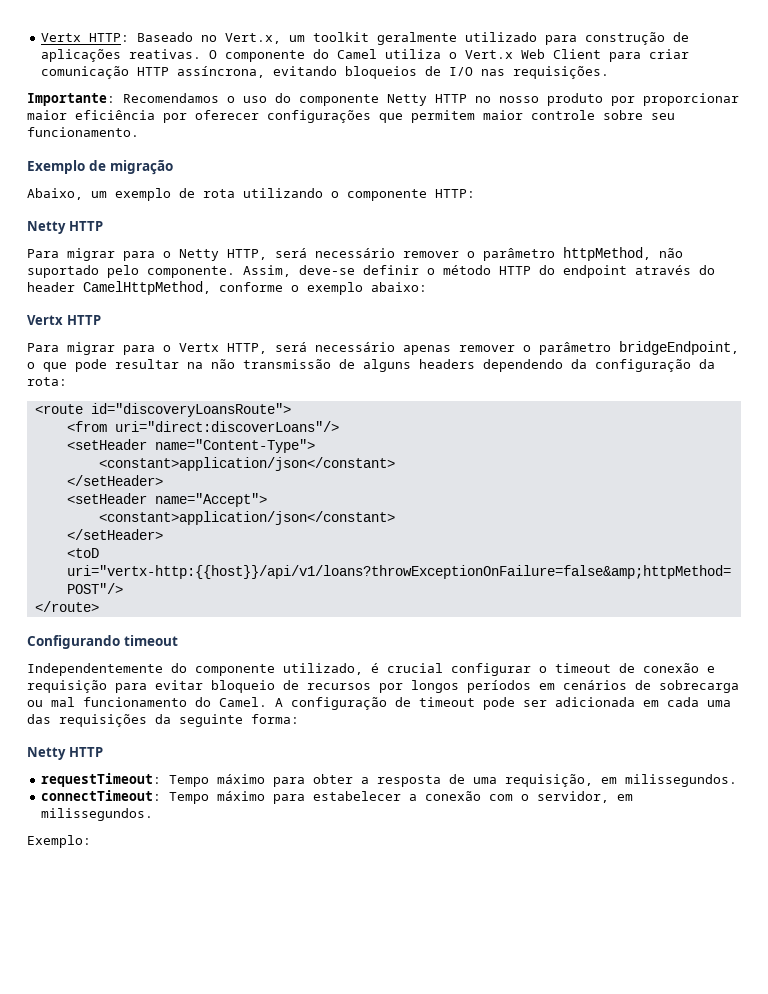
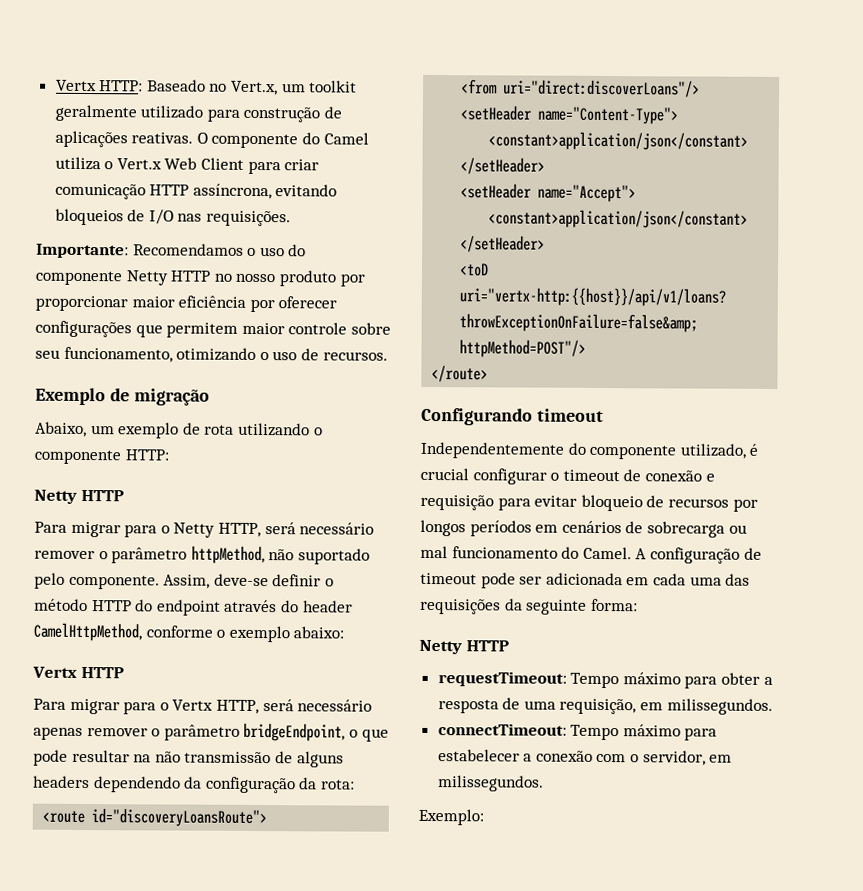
[27,127,139,137] funcionamento. -> [63,346,388,363] funcionamento, otimizando o uso de recursos.

